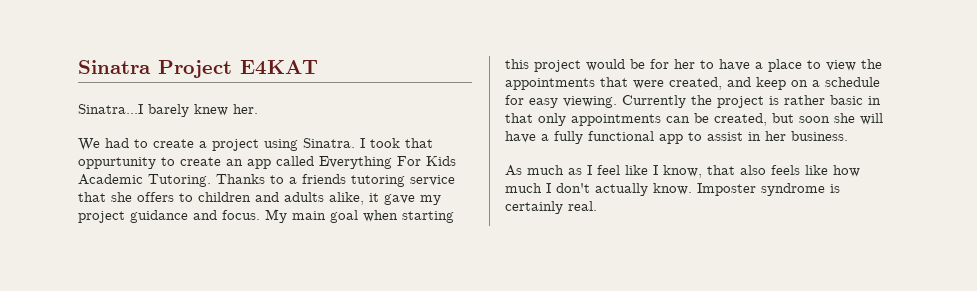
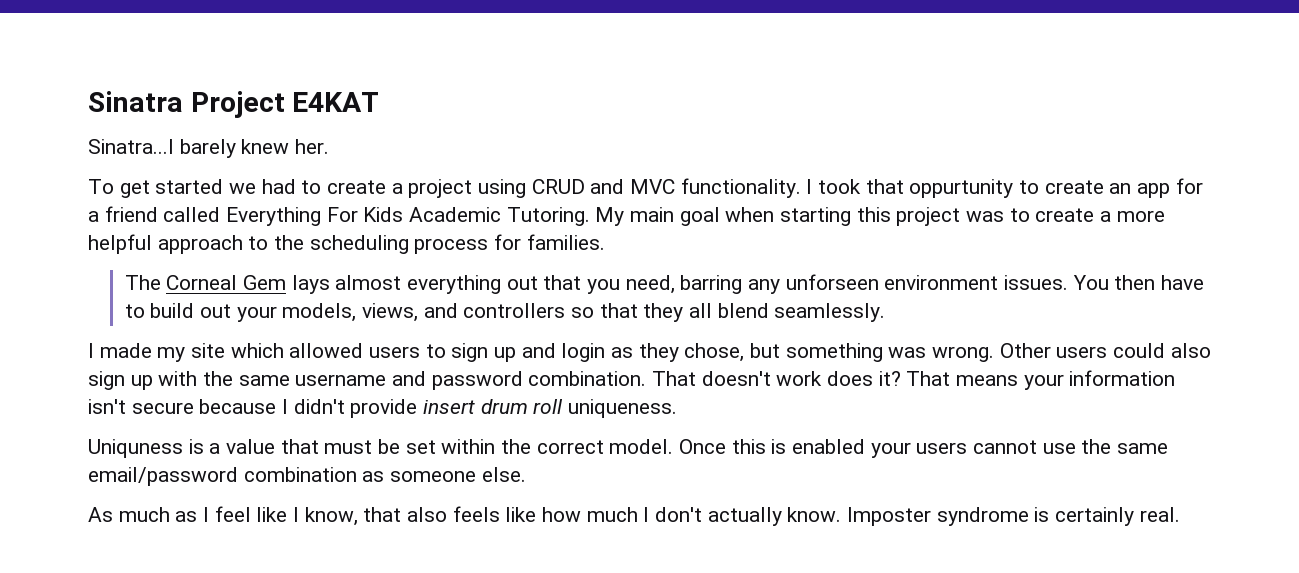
[78,138,100,151] We -> [88,179,257,198] To get started we
[303,138,355,148] Sinatra. -> [531,178,801,198] CRUD and MVC functionality.
(271, 164) none -> [1175,178,1203,194] [88,206,158,222] for a friend
[216,174,455,187] [78,192,441,205] [78,210,260,223] Thanks to a friends tutoring service that she offers to children and adults alike, it gave my project guidance and focus. -> (590, 216) none
[586,59,882,72] [505,77,880,90] [505,95,881,108] [505,113,883,126] [505,131,848,144] would be for her to have a place to view the appointments that were created, and keep on a schedule for easy viewing. Currently the project is rather basic in that only appointments can be created, but soon she will have a fully functional app to assist in her business. -> [966,208,1165,222] [88,234,605,254] [124,274,1205,294] [124,303,886,322] [88,343,1211,362] [88,370,1176,390] [88,399,678,418] [88,439,1169,458] [88,467,526,486] was to create a more helpful approach to the scheduling process for families. // The Corneal Gem lays almost everything out that you need, barring any unforseen environment issues. You then have to build out your models, views, and controllers so that they all blend seamlessly. // I made my site which allowed users to sign up and login as they chose, but something was wrong. Other users could also sign up with the same username and password combination. That doesn't work does it? That means your information isn't secure because I didn't provide insert drum roll uniqueness. // Uniquness is a value that must be set within the correct model. Once this is enabled your users cannot use the same email/password combination as someone else.

